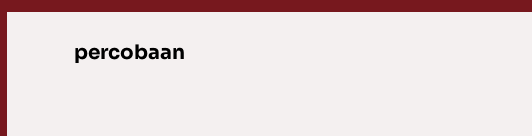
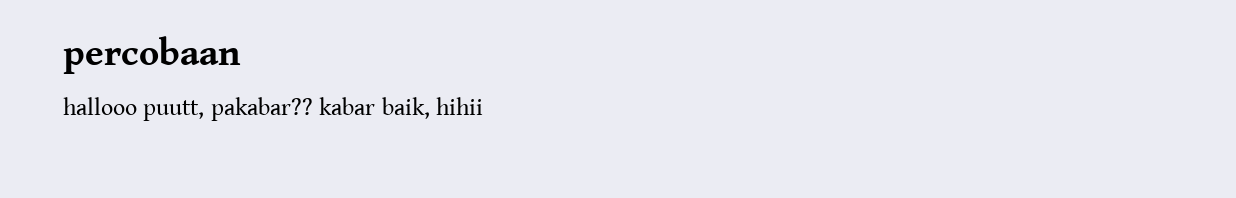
(185, 54) none -> [63,97,484,121] // hallooo puutt, pakabar?? kabar baik, hihii

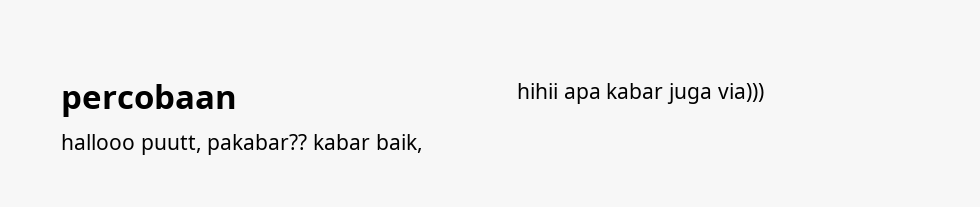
(484, 106) none -> [563,83,764,104] apa kabar juga via)))

